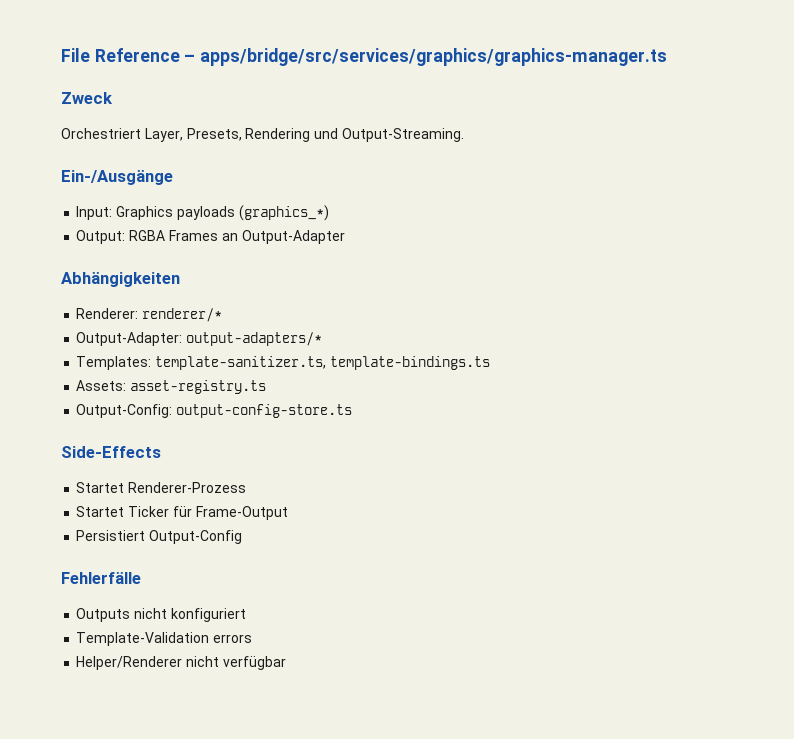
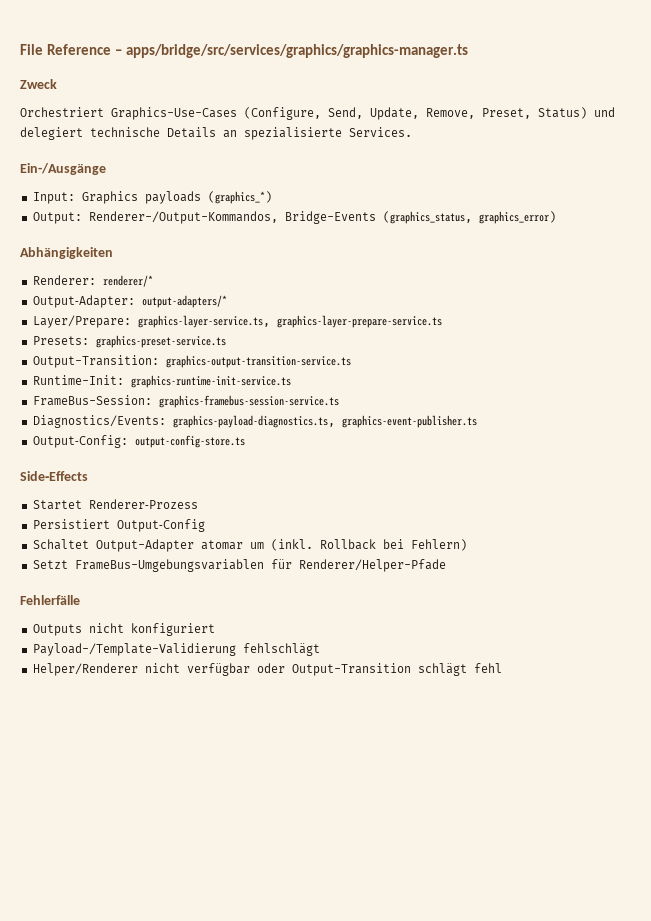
[144,128,464,142] Layer, Presets, Rendering und Output‑Streaming. -> [111,107,615,120] [20,127,412,140] Graphics-Use-Cases (Configure, Send, Update, Remove, Preset, Status) und delegiert technische Details an spezialisierte Services.
[129,230,345,244] RGBA Frames an Output‑Adapter -> [88,211,556,224] Renderer-/Output-Kommandos, Bridge-Events (graphics_status, graphics_error)
[76,356,490,370] [76,380,267,394] Templates: template-sanitizer.ts, template-bindings.ts // Assets: asset-registry.ts -> [32,315,442,328] [32,335,226,348] [32,355,351,368] [32,375,291,388] [32,395,339,408] [32,415,477,428] Layer/Prepare: graphics-layer-service.ts, graphics-layer-prepare-service.ts // Presets: graphics-preset-service.ts // Output-Transition: graphics-output-transition-service.ts // Runtime-Init: graphics-runtime-init-service.ts // FrameBus-Session: graphics-framebus-session-service.ts // Diagnostics/Events: graphics-payload-diagnostics.ts, graphics-event-publisher.ts
[76,506,288,520] [76,530,243,544] Startet Ticker für Frame‑Output // Persistiert Output‑Config -> [32,519,205,532] [32,539,467,552] [32,559,446,572] Persistiert Output‑Config // Schaltet Output-Adapter atomar um (inkl. Rollback bei Fehlern) // Setzt FrameBus-Umgebungsvariablen für Renderer/Helper-Pfade
[76,632,253,646] Template‑Validation errors -> [32,643,320,656] Payload-/Template-Validierung fehlschlägt
(286, 663) none -> [256,663,502,676] oder Output-Transition schlägt fehl

